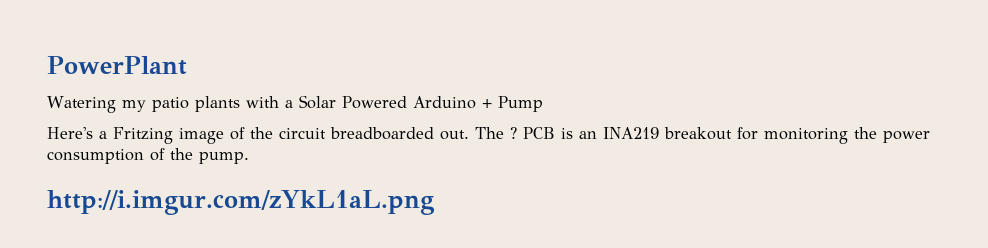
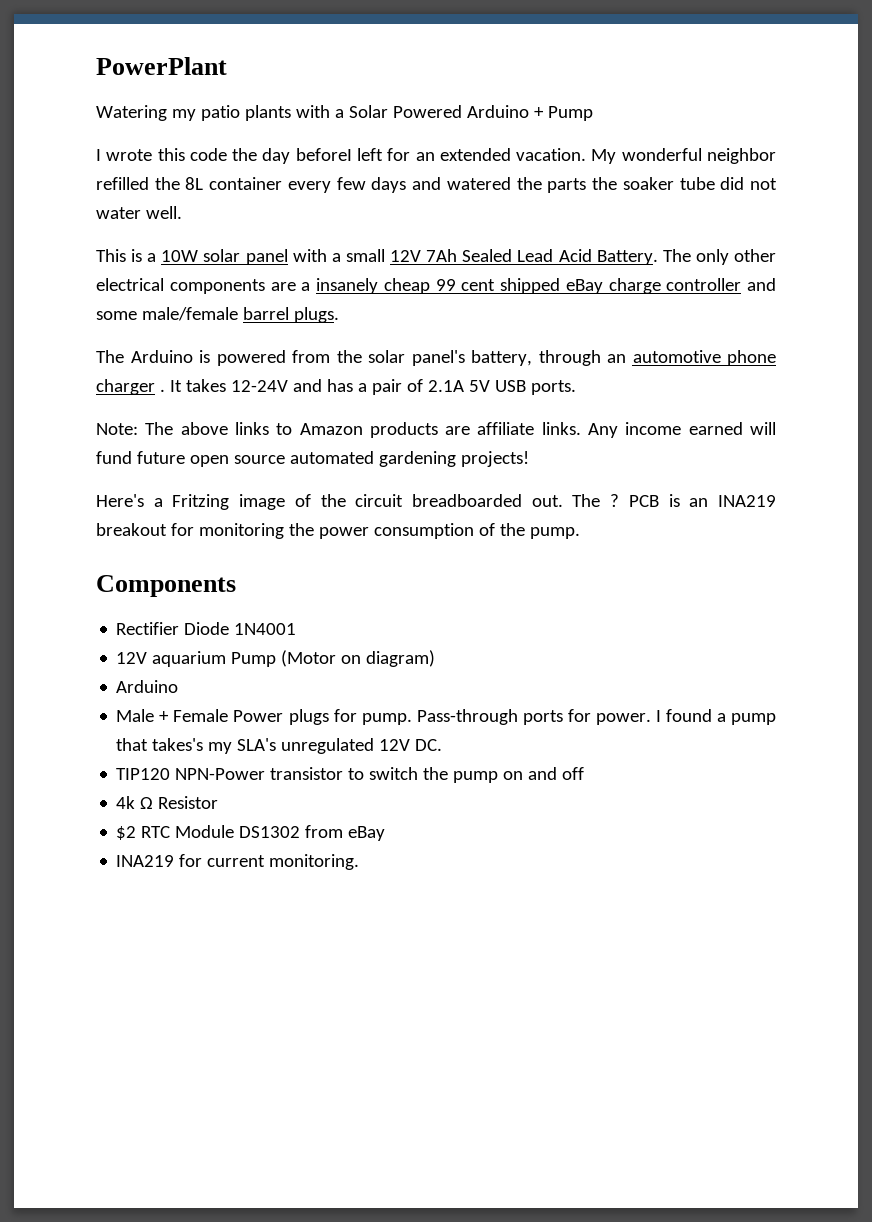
(543, 104) none -> [96,148,776,164] [96,177,778,193] [96,206,182,219] [96,249,777,265] [96,278,776,294] [96,307,339,323] [96,350,776,366] [96,379,576,395] [96,422,776,438] [96,451,529,467] // I wrote this code the day beforeI left for an extended vacation. My wonderful neighbor refilled the 8L container every few days and watered the parts the soaker tube did not water well. // This is a 10W solar panel with a small 12V 7Ah Sealed Lead Acid Battery. The only other electrical components are a insanely cheap 99 cent shipped eBay charge controller and some male/female barrel plugs. // The Arduino is powered from the solar panel's battery, through an automotive phone charger . It takes 12-24V and has a pair of 2.1A 5V USB ports. // Note: The above links to Amazon products are affiliate links. Any income earned will fund future open source automated gardening projects!
[47,190,435,215] http://i.imgur.com/zYkL1aL.png -> [96,575,236,597] [116,622,297,635] [116,650,436,667] [116,680,179,693] [116,709,777,725] [116,738,443,754] [116,767,585,783] [116,796,219,809] [116,825,386,841] [116,854,360,870] Components // Rectifier Diode 1N4001 // 12V aquarium Pump (Motor on diagram) // Arduino // Male + Female Power plugs for pump. Pass-through ports for power. I found a pump that takes's my SLA's unregulated 12V DC. // TIP120 NPN-Power transistor to switch the pump on and off // 4k Ω Resistor // $2 RTC Module DS1302 from eBay // INA219 for current monitoring.

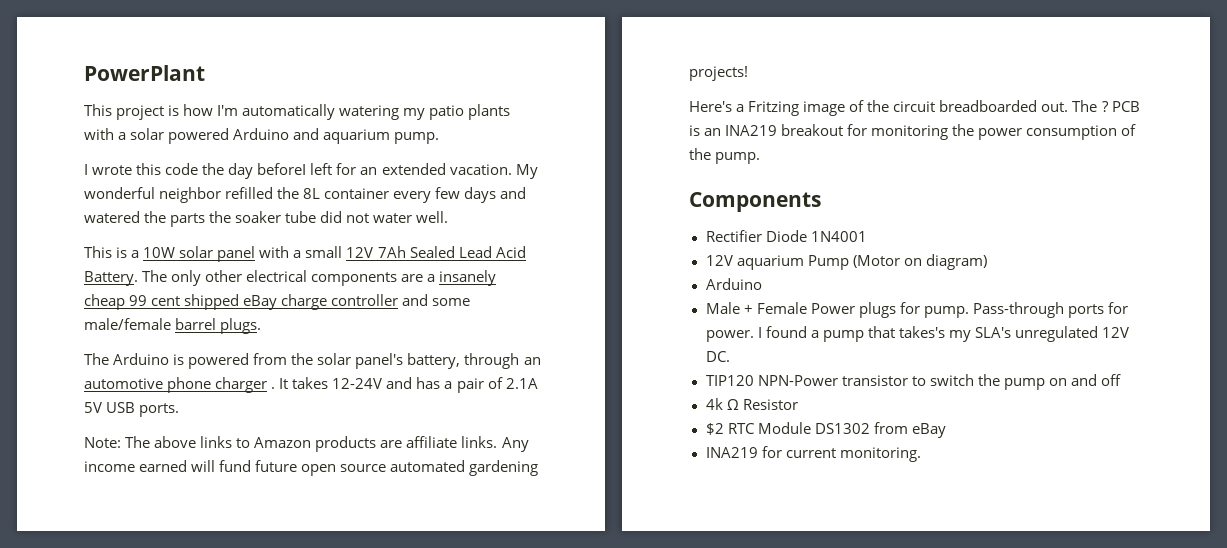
[96,105,167,121] Watering -> [84,104,400,120] This project is how I'm automatically watering
[348,105,593,121] Solar Powered Arduino + Pump -> [130,128,440,144] solar powered Arduino and aquarium pump.

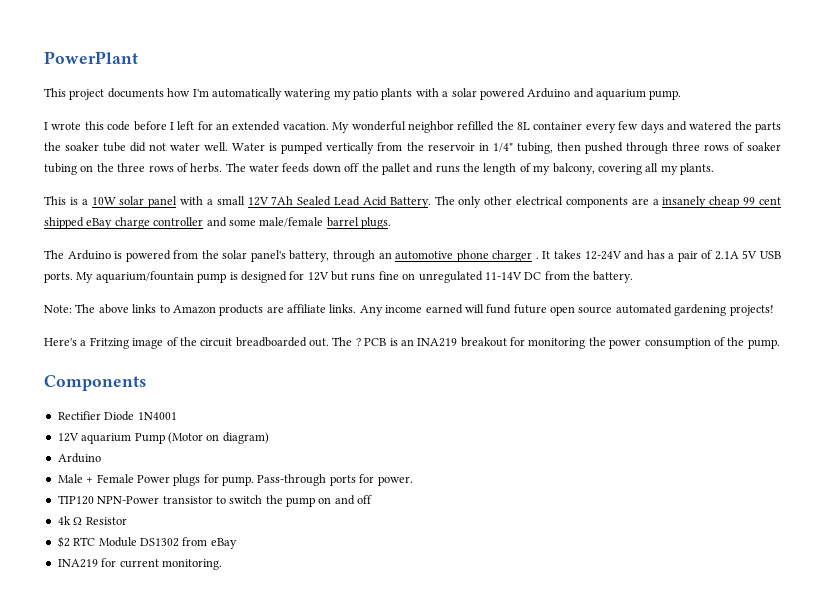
[168,105,180,116] is -> [107,88,164,98] documents
[202,163,307,179] the day beforeI -> [133,121,174,131] before I
(449, 217) none -> [232,142,782,154] [44,163,714,175] Water is pumped vertically from the reservoir in 1/4" tubing, then pushed through three rows of soaker tubing on the three rows of herbs. The water feeds down off the pallet and runs the length of my balcony, covering all my plants.
(180, 410) none -> [76,271,634,283] My aquarium/fountain pump is designed for 12V but runs fine on unregulated 11-14V DC from the battery.
[757,326,1129,342] [705,351,730,362] I found a pump that takes's my SLA's unregulated 12V DC. -> (413, 481) none

